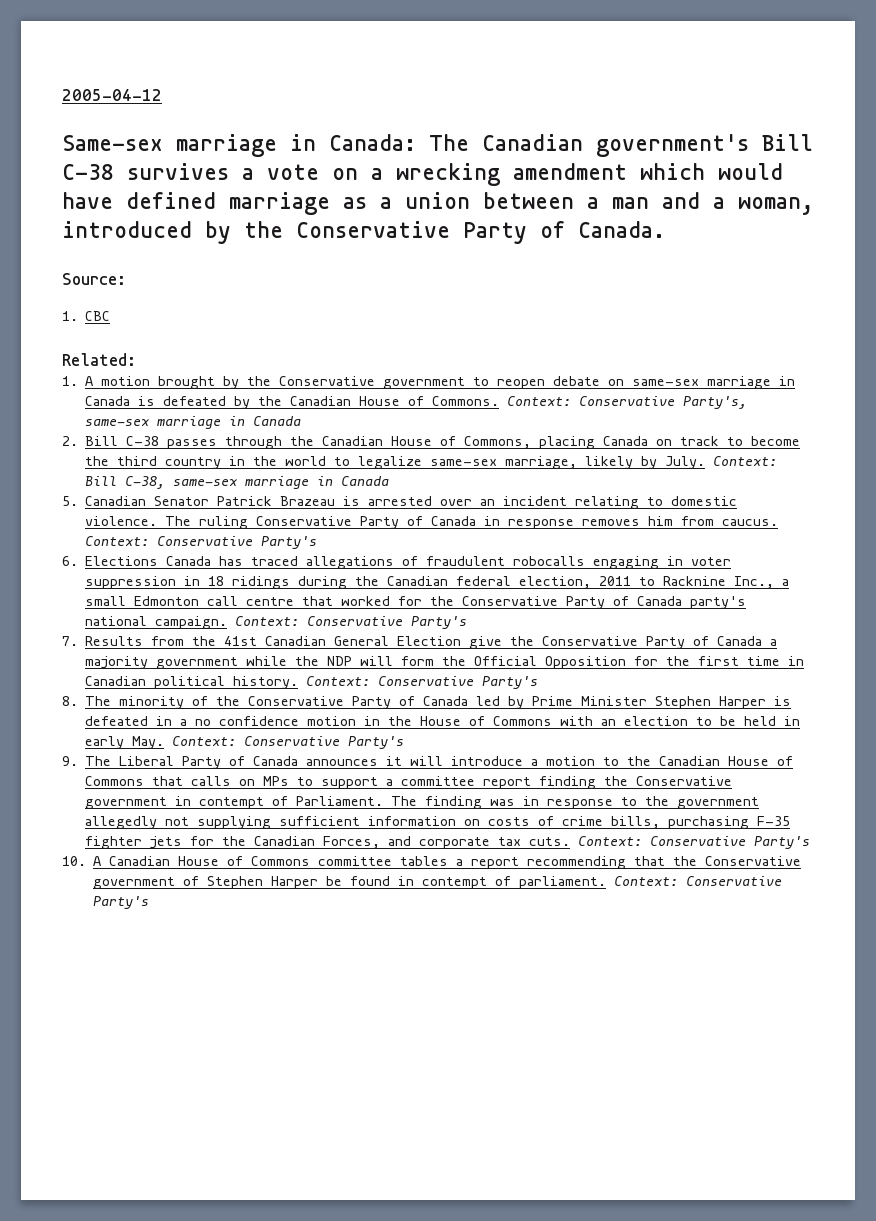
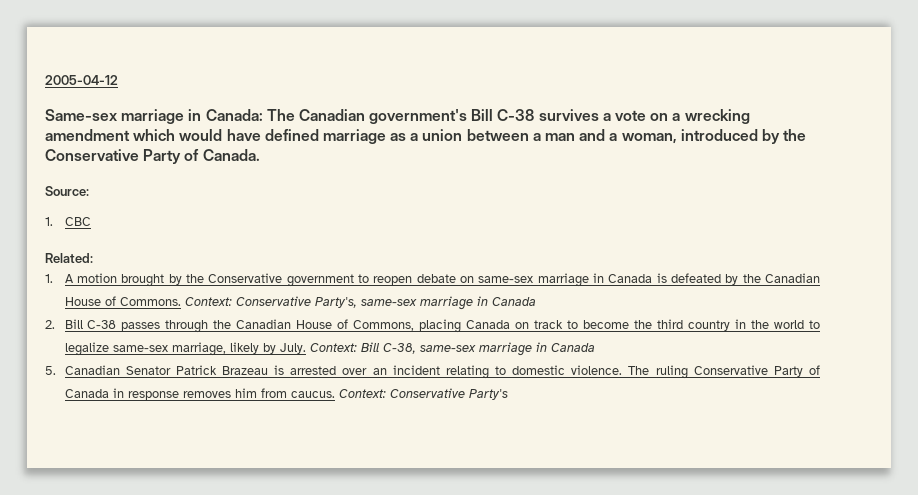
[62,556,732,569] [85,576,790,589] [85,596,747,609] [85,616,468,629] [62,636,778,649] [85,656,805,669] [85,676,539,689] [62,696,792,709] [85,716,801,726] [85,736,405,749] [62,756,794,769] [85,776,733,789] [85,796,760,809] [85,816,791,829] [85,836,811,849] [62,856,802,869] [93,876,783,889] [93,896,150,909] // 6. Elections Canada has traced allegations of fraudulent robocalls engaging in voter suppression in 18 ridings during the Canadian federal election, 2011 to Racknine Inc., a small Edmonton call centre that worked for the Conservative Party of Canada party's national campaign. Context: Conservative Party's // 7. Results from the 41st Canadian General Election give the Conservative Party of Canada a majority government while the NDP will form the Official Opposition for the first time in Canadian political history. Context: Conservative Party's // 8. The minority of the Conservative Party of Canada led by Prime Minister Stephen Harper is defeated in a no confidence motion in the House of Commons with an election to be held in early May. Context: Conservative Party's // 9. The Liberal Party of Canada announces it will introduce a motion to the Canadian House of Commons that calls on MPs to support a committee report finding the Conservative government in contempt of Parliament. The finding was in response to the government allegedly not supplying sufficient information on costs of crime bills, purchasing F-35 fighter jets for the Canadian Forces, and corporate tax cuts. Context: Conservative Party's // 10. A Canadian House of Commons committee tables a report recommending that the Conservative government of Stephen Harper be found in contempt of parliament. Context: Conservative Party's -> (508, 394) none

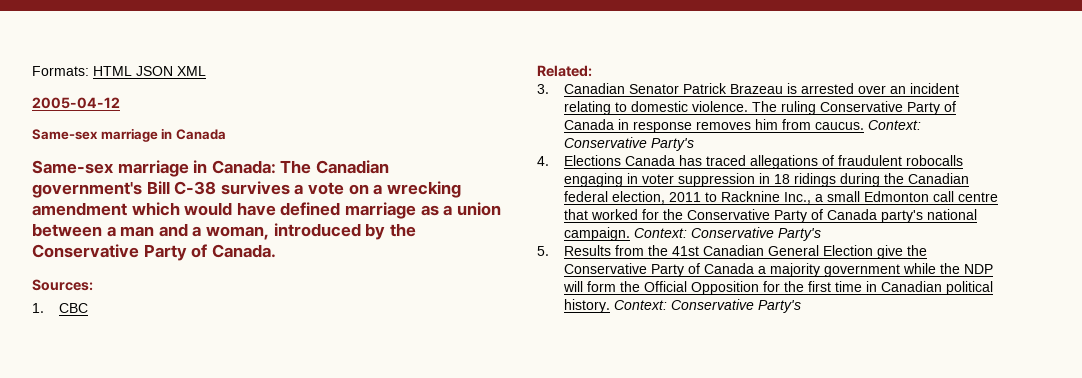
[45,75,118,85] 2005-04-12 -> [32,66,206,76] [32,97,120,109] [32,128,226,142] Formats: HTML JSON XML // 2005-04-12 // Same-sex marriage in Canada
[45,186,89,196] Source: -> [32,279,93,291] Sources:
[45,273,821,287] [64,296,536,310] [45,319,821,333] [64,342,595,356] [45,366,56,375] 1. A motion brought by the Conservative government to reopen debate on same-sex marriage in Canada is defeated by the Canadian House of Commons. Context: Conservative Party's, same-sex marriage in Canada // 2. Bill C-38 passes through the Canadian House of Commons, placing Canada on track to become the third country in the world to legalize same-sex marriage, likely by July. Context: Bill C-38, same-sex marriage in Canada // 5. -> [537,84,549,94] 3.
(508, 394) none -> [537,155,964,169] [564,173,970,187] [564,191,999,204] [564,209,978,223] [564,227,822,241] [537,245,928,259] [564,263,994,277] [563,281,994,295] [564,299,802,313] // 4. Elections Canada has traced allegations of fraudulent robocalls engaging in voter suppression in 18 ridings during the Canadian federal election, 2011 to Racknine Inc., a small Edmonton call centre that worked for the Conservative Party of Canada party's national campaign. Context: Conservative Party's // 5. Results from the 41st Canadian General Election give the Conservative Party of Canada a majority government while the NDP will form the Official Opposition for the first time in Canadian political history. Context: Conservative Party's

